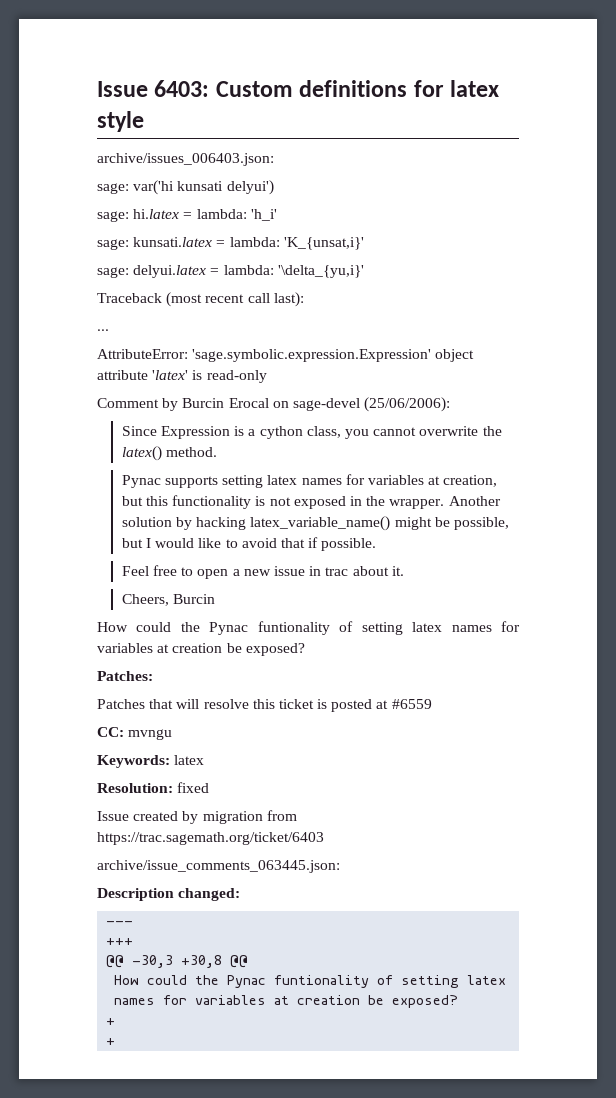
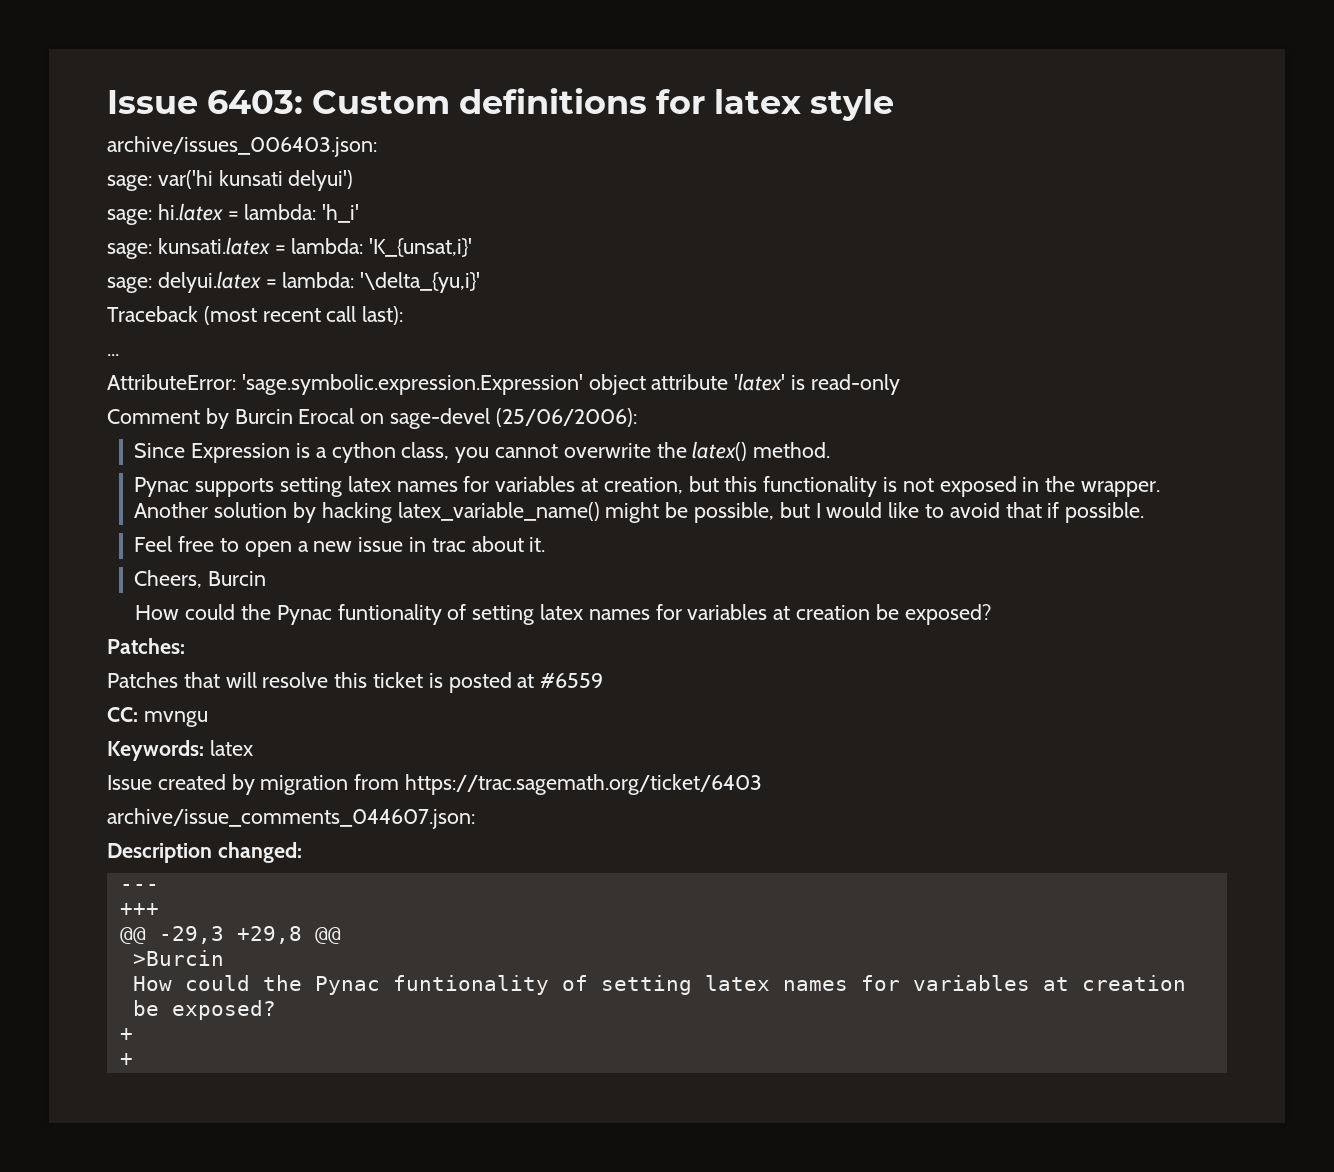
[97,782,210,793] // Resolution: fixed -> (253, 748) none
[97,860,340,873] archive/issue_comments_063445.json: -> [107,808,475,829] archive/issue_comments_044607.json:
[132,955,249,968] -30,3 +30,8 @@ -> [158,926,341,944] [132,950,224,966] -29,3 +29,8 @@ // >Burcin

